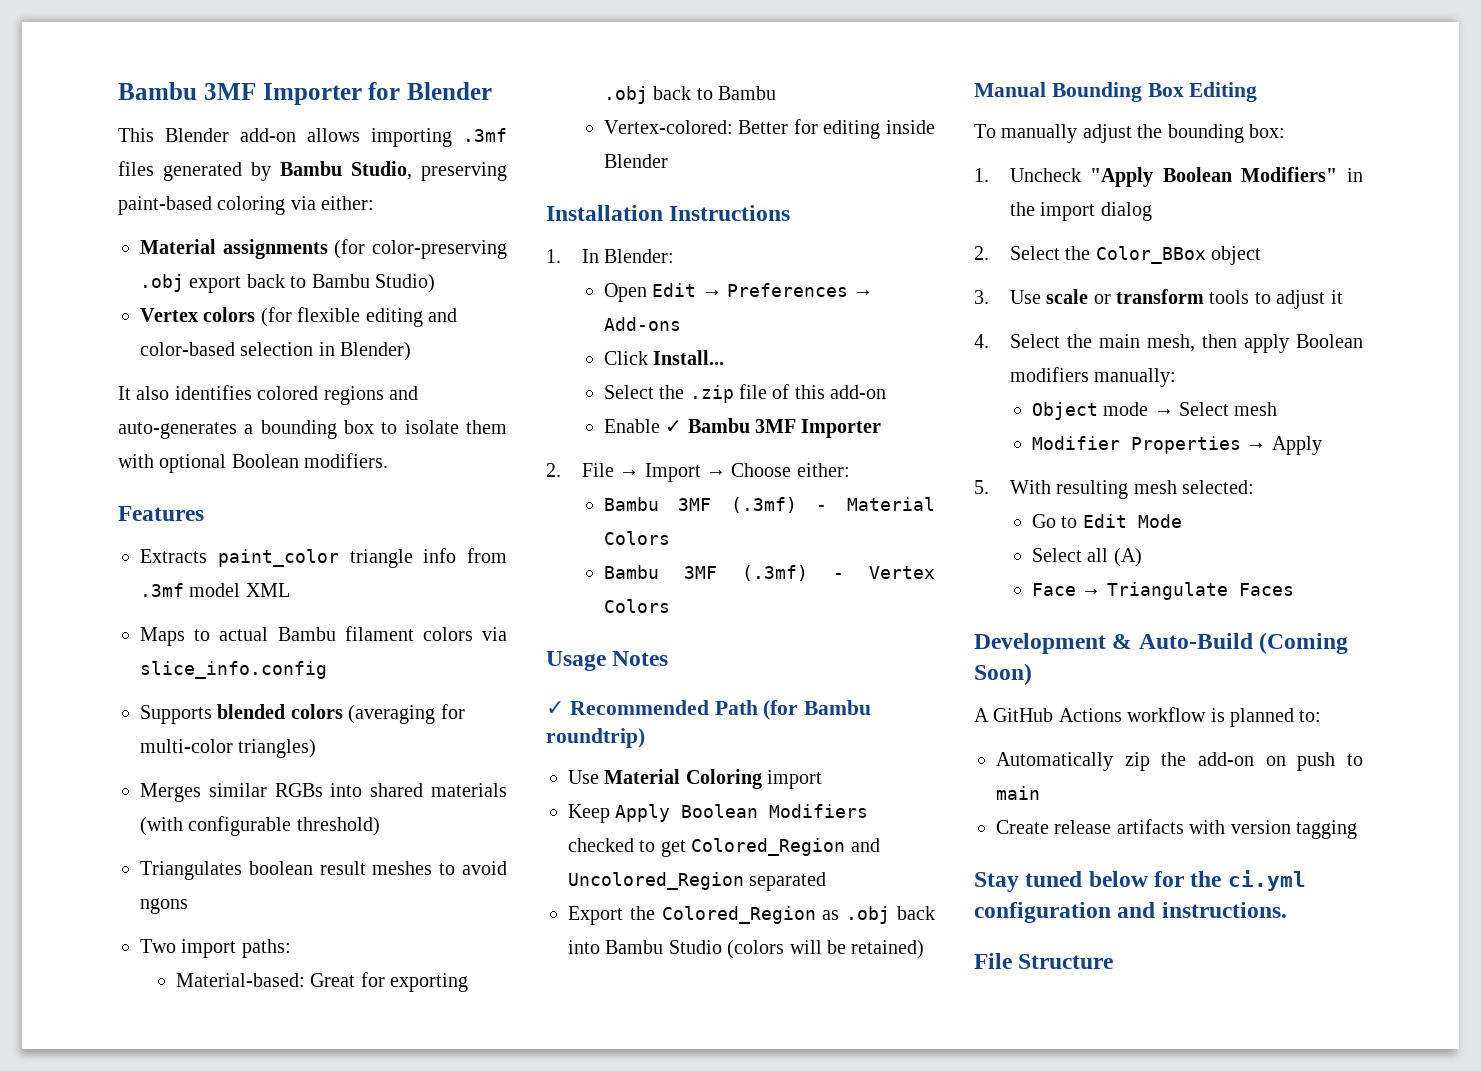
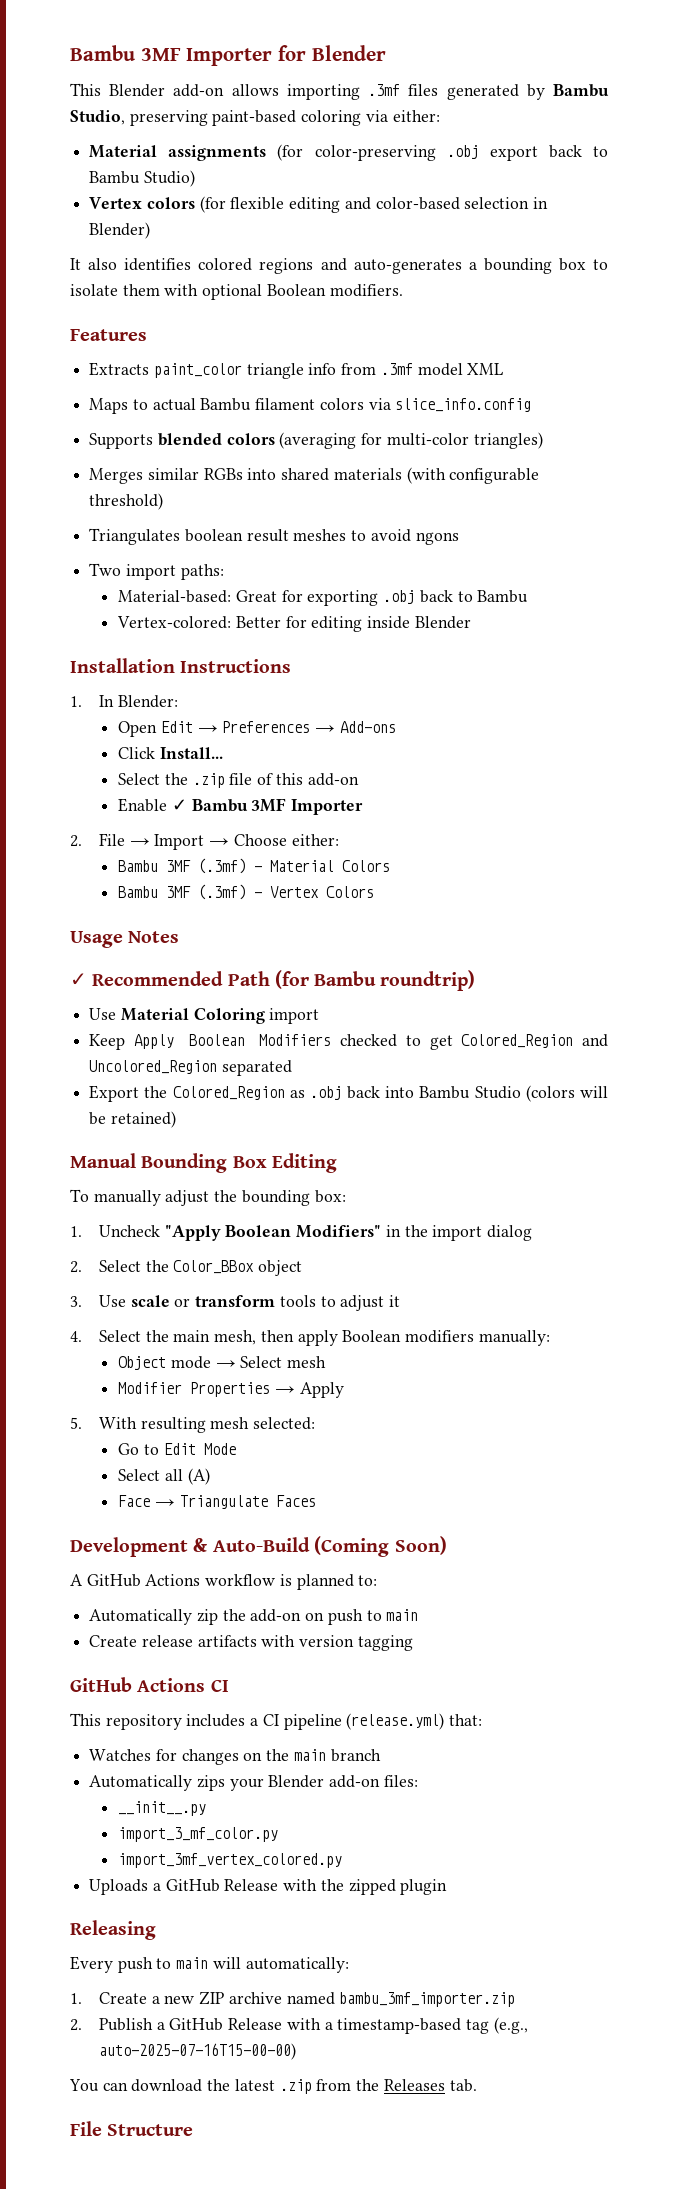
[974,870,1306,892] [974,902,1287,923] Stay tuned below for the ci.yml configuration and instructions. -> [70,1677,229,1692] [70,1713,483,1730] [89,1749,381,1765] [89,1775,418,1791] [118,1801,207,1816] [118,1827,279,1842] [118,1853,343,1868] [89,1879,448,1895] [70,1920,156,1940] [70,1956,349,1973] [70,1991,516,2007] [70,2017,528,2034] [98,2043,296,2060] [69,2079,477,2094] GitHub Actions CI // This repository includes a CI pipeline (release.yml) that: // Watches for changes on the main branch // Automatically zips your Blender add-on files: // __init__.py // import_3_mf_color.py // import_3mf_vertex_colored.py // Uploads a GitHub Release with the zipped plugin // Releasing // Every push to main will automatically: // 1. Create a new ZIP archive named bambu_3mf_importer.zip // 2. Publish a GitHub Release with a timestamp-based tag (e.g., auto-2025-07-16T15-00-00) // You can download the latest .zip from the Releases tab.

